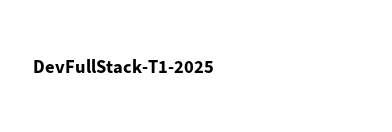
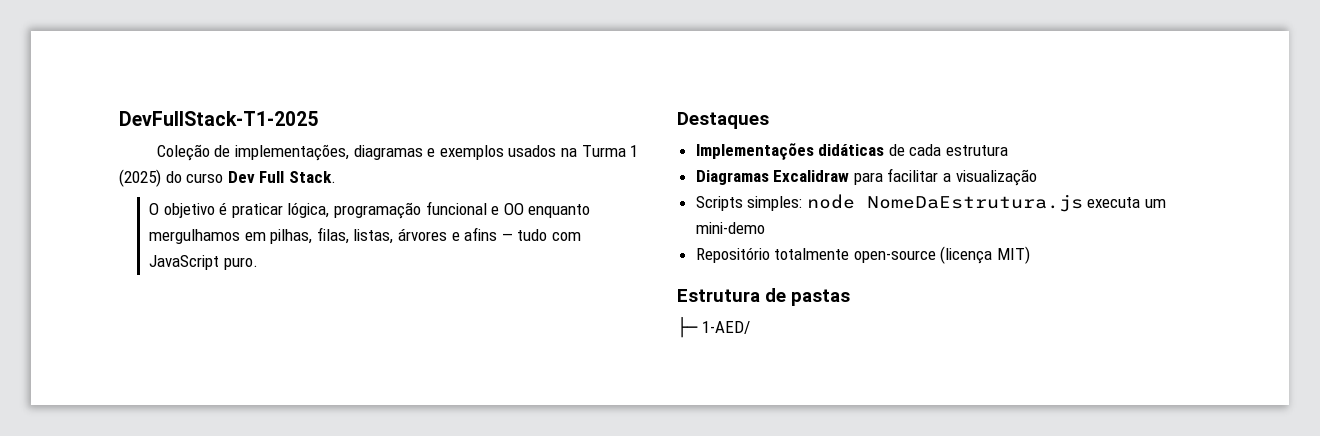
(214, 66) none -> [156,144,639,161] [119,169,336,187] [149,201,591,219] [149,227,581,244] [149,255,258,270] [677,112,769,129] [695,143,1009,160] [695,168,1037,186] [695,194,1167,212] [695,222,765,234] [695,246,1031,264] [677,288,850,306] [677,317,750,338] // Coleção de implementações, diagramas e exemplos usados na Turma 1 (2025) do curso Dev Full Stack. // O objetivo é praticar lógica, programação funcional e OO enquanto mergulhamos em pilhas, filas, listas, árvores e afins — tudo com JavaScript puro. // Destaques // Implementações didáticas de cada estrutura // Diagramas Excalidraw para facilitar a visualização // Scripts simples: node NomeDaEstrutura.js executa um mini-demo // Repositório totalmente open-source (licença MIT) // Estrutura de pastas // ├─ 1-AED/

